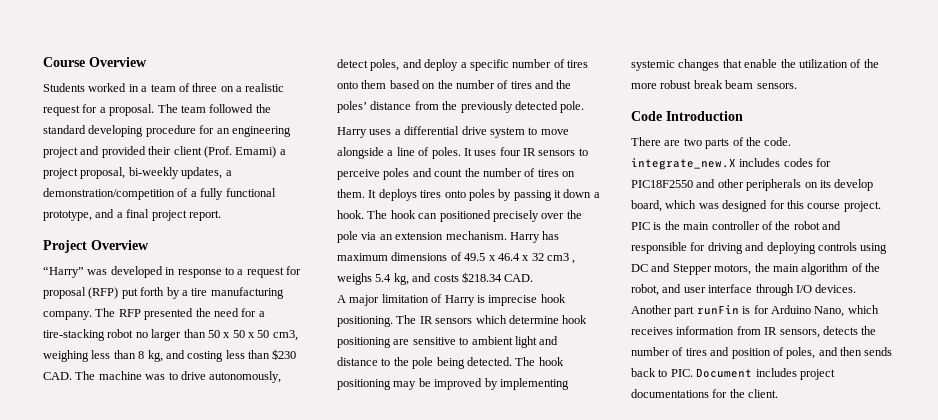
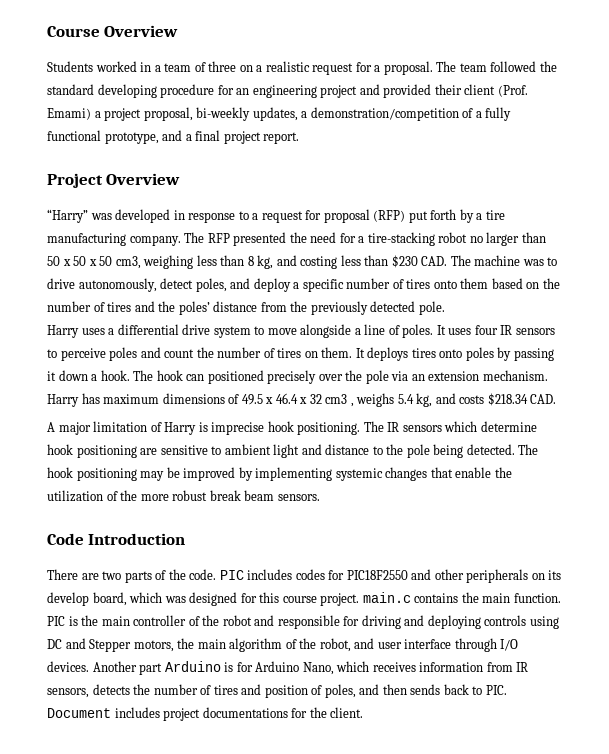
[631,158,736,170] integrate_new.X -> [219,570,244,580] PIC
(881, 206) none -> [362,592,561,603] main.c contains the main function.
[696,305,739,315] runFin -> [164,661,221,672] Arduino

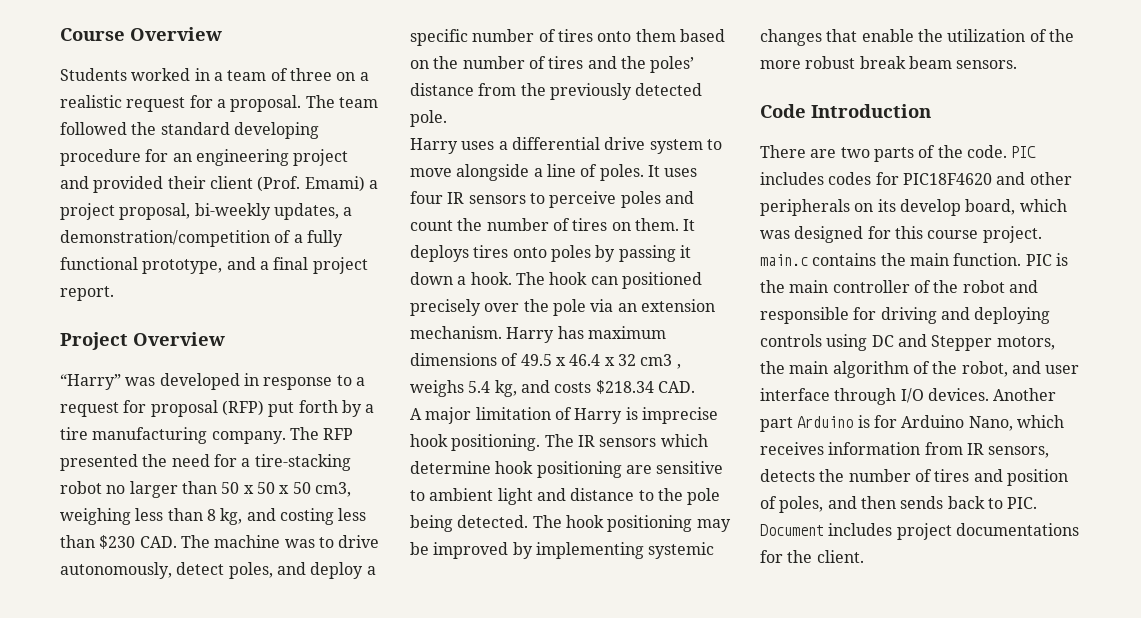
[346,570,408,580] PIC18F2550 -> [902,173,992,185] PIC18F4620

